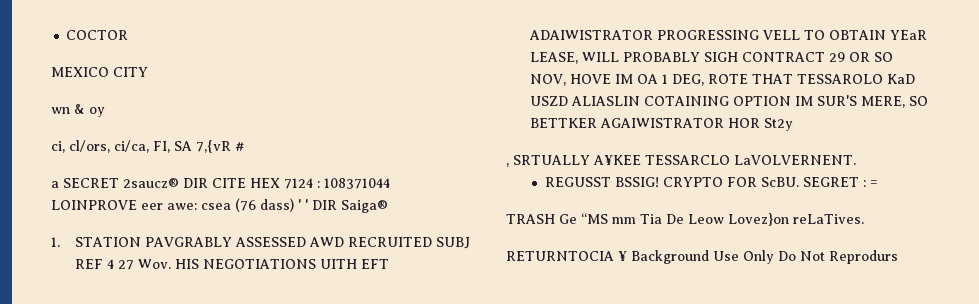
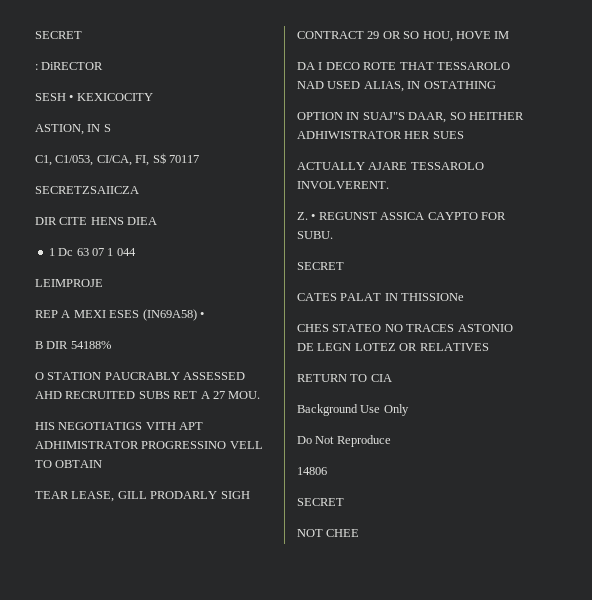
[66,30,129,40] [51,67,148,77] [51,104,105,117] [51,140,244,153] [51,178,390,189] [51,198,388,213] [51,237,470,249] [74,259,389,270] [528,30,759,40] COCTOR // MEXICO CITY // wn & oy // ci, cl/ors, ci/ca, FI, SA 7,{vR # // a SECRET 2saucz® DIR CITE HEX 7124 : 108371044 LOINPROVE eer awe: csea (76 dass) ' ' DIR Saiga® // 1. STATION PAVGRABLY ASSESSED AWD RECRUITED SUBJ REF 4 27 Wov. HIS NEGOTIATIONS UITH EFT ADAIWISTRATOR PROGRESSING -> [35,31,82,39] [35,62,104,70] [35,93,153,101] [35,124,111,135] [35,153,199,166] [35,186,139,194] [35,217,158,225] [48,248,136,256] [35,279,103,287] [35,309,204,321] [35,341,111,349] [35,372,246,380] [35,391,261,399] [35,422,204,430] [35,441,227,449] SECRET // : DiRECTOR // SESH • KEXICOCITY // ASTION, IN S // C1, C1/053, CI/CA, FI, S$ 70117 // SECRETZSAIICZA // DIR CITE HENS DIEA // 1 Dc 63 07 1 044 // LEIMPROJE // REP A MEXI ESES (IN69A58) • // B DIR 54188% // O STATION PAUCRABLY ASSESSED AHD RECRUITED SUBS RET A 27 MOU. // HIS NEGOTIATIGS VITH APT ADHIMISTRATOR PROGRESSINO
[889,30,927,40] [529,52,700,64] YEaR LEASE, WILL PROBABLY -> [35,491,218,502] // TEAR LEASE, GILL PRODARLY
[529,74,566,86] NOV, -> [422,31,453,42] HOU,
[636,74,915,86] [529,95,928,108] [529,118,793,131] [506,155,856,167] [545,177,879,187] [506,213,864,226] [506,251,627,261] OA 1 DEG, ROTE THAT TESSAROLO KaD USZD ALIASLIN COTAINING OPTION IM SUR'S MERE, SO BETTKER AGAIWISTRATOR HOR St2y // , SRTUALLY A¥KEE TESSARCLO LaVOLVERNENT. // REGUSST BSSIG! CRYPTO FOR ScBU. SEGRET : = // TRASH Ge “MS mm Tia De Leow Lovez}on reLaTives. // RETURNTOCIA ¥ -> [297,62,510,70] [297,81,496,92] [297,112,524,123] [297,131,464,139] [297,162,484,170] [297,181,389,189] [297,212,506,220] [297,231,333,239] [297,262,344,270] [297,293,465,301] [297,324,513,332] [297,343,489,351] [297,374,392,382] // DA I DECO ROTE THAT TESSAROLO NAD USED ALIAS, IN OSTATHING // OPTION IN SUAJ"S DAAR, SO HEITHER ADHIWISTRATOR HER SUES // ACTUALLY AJARE TESSAROLO INVOLVERENT. // Z. • REGUNST ASSICA CAYPTO FOR SUBU. // SECRET // CATES PALAT IN THISSIONe // CHES STATEO NO TRACES ASTONIO DE LEGN LOTEZ OR RELATIVES // RETURN TO CIA //
(774, 257) none -> (409, 410) //
[829,250,898,264] Reprodurs -> [336,435,391,447] [297,467,327,475] [297,498,344,506] [297,529,360,537] Reproduce // 14806 // SECRET // NOT CHEE

